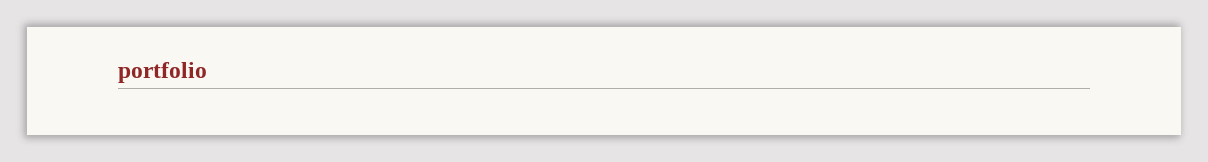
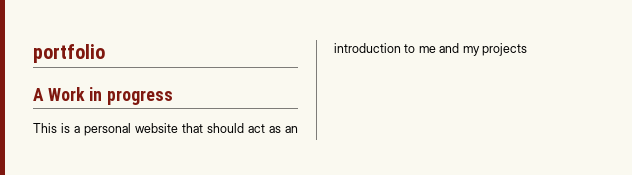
(207, 72) none -> [33,87,174,105] [33,123,298,136] [334,43,527,56] // A Work in progress // This is a personal website that should act as an introduction to me and my projects

